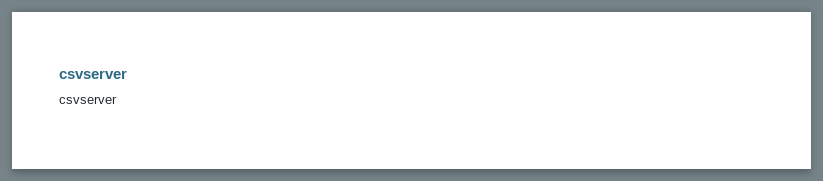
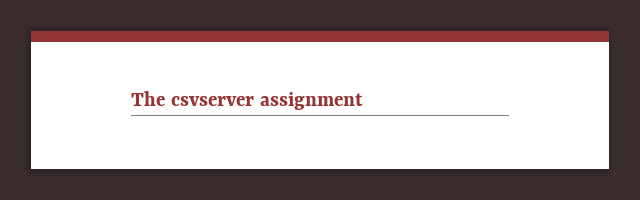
[59,70,127,79] [59,96,117,104] csvserver // csvserver -> [131,91,363,110] The csvserver assignment

